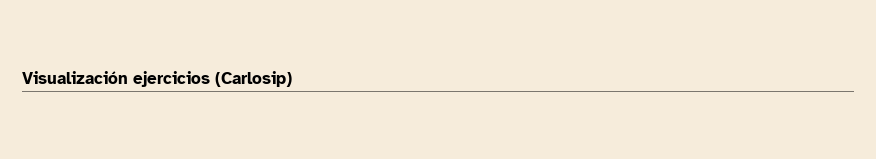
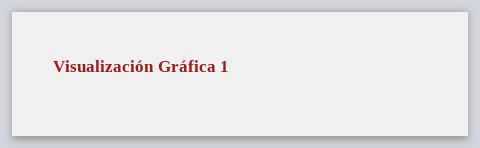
[133,71,292,87] ejercicios (Carlosip) -> [157,60,230,72] Gráfica 1

